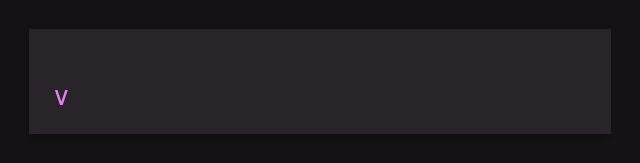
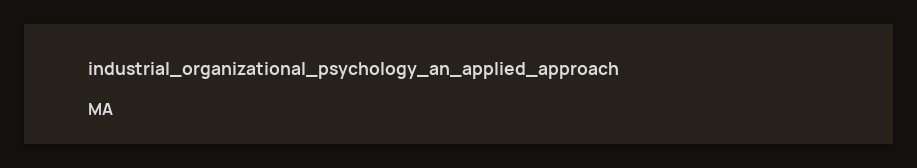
[54,90,68,105] V -> [88,62,619,79] [88,103,113,115] industrial_organizational_psychology_an_applied_approach // MA

